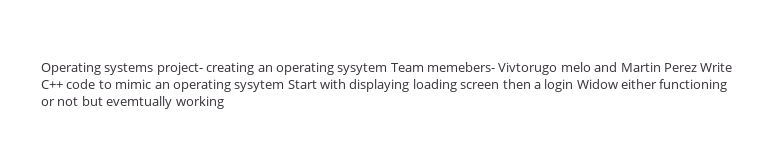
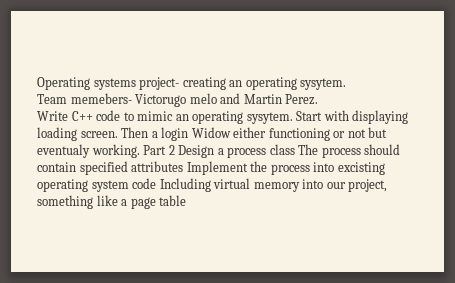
[337,63,388,75] sysytem -> [300,78,347,90] sysytem. //
[498,62,558,75] Vivtorugo -> [135,94,187,107] Victorugo
[663,63,697,72] Perez -> [285,94,319,105] Perez. //
[234,80,285,92] sysytem -> [246,112,293,124] sysytem.
[460,79,531,89] screen then -> [80,127,149,138] screen. Then
[106,96,224,109] evemtually working -> [37,144,401,158] [37,161,385,175] [37,178,388,192] [37,195,187,209] eventualy working. Part 2 Design a process class The process should contain specified attributes Implement the process into excisting operating system code Including virtual memory into our project, something like a page table

